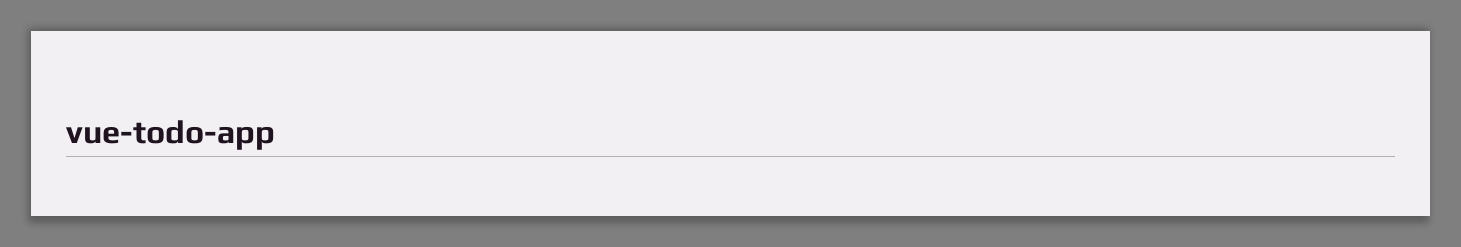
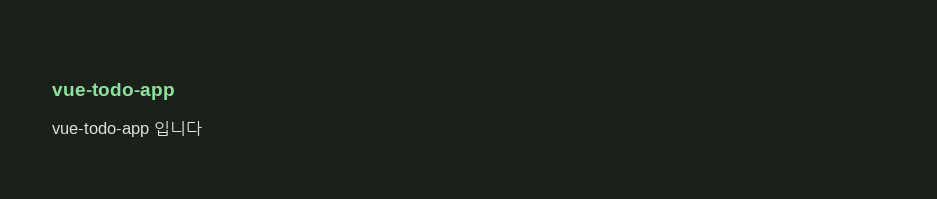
[66,120,275,150] vue-todo-app -> [52,83,175,100] [52,121,202,137] vue-todo-app // vue-todo-app 입니다

